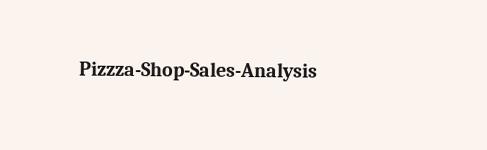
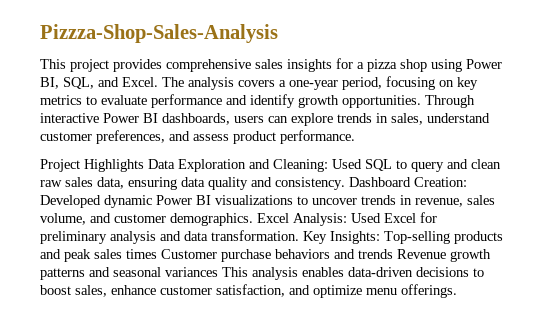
(318, 71) none -> [40,58,502,72] [40,76,478,90] [40,94,475,108] [40,113,490,126] [40,130,355,144] [40,159,501,172] [40,177,467,190] [40,195,495,208] [40,212,437,226] [40,230,503,244] [40,249,491,262] [40,267,484,280] [40,284,457,298] // This project provides comprehensive sales insights for a pizza shop using Power BI, SQL, and Excel. The analysis covers a one-year period, focusing on key metrics to evaluate performance and identify growth opportunities. Through interactive Power BI dashboards, users can explore trends in sales, understand customer preferences, and assess product performance. // Project Highlights Data Exploration and Cleaning: Used SQL to query and clean raw sales data, ensuring data quality and consistency. Dashboard Creation: Developed dynamic Power BI visualizations to uncover trends in revenue, sales volume, and customer demographics. Excel Analysis: Used Excel for preliminary analysis and data transformation. Key Insights: Top-selling products and peak sales times Customer purchase behaviors and trends Revenue growth patterns and seasonal variances This analysis enables data-driven decisions to boost sales, enhance customer satisfaction, and optimize menu offerings.

